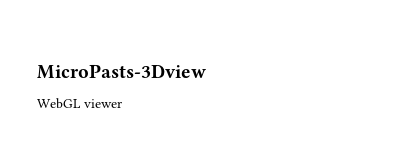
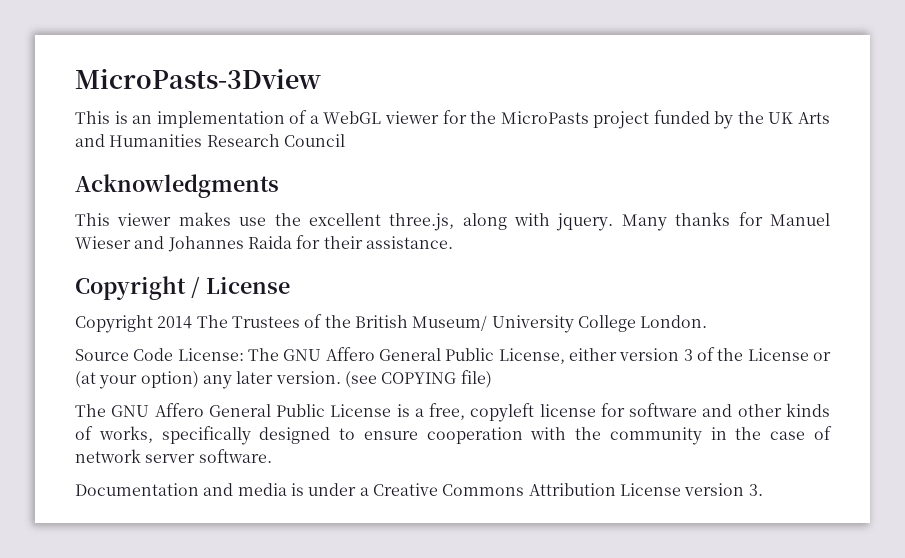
[37,98,122,109] WebGL viewer -> [75,110,830,129] [75,134,345,147] [75,174,279,198] [75,212,830,231] [75,235,453,252] [75,276,290,300] [75,314,708,333] [75,347,832,364] [75,370,492,389] [75,403,830,422] [75,426,832,445] [75,449,272,463] [75,483,763,496] This is an implementation of a WebGL viewer for the MicroPasts project funded by the UK Arts and Humanities Research Council // Acknowledgments // This viewer makes use the excellent three.js, along with jquery. Many thanks for Manuel Wieser and Johannes Raida for their assistance. // Copyright / License // Copyright 2014 The Trustees of the British Museum/ University College London. // Source Code License: The GNU Affero General Public License, either version 3 of the License or (at your option) any later version. (see COPYING file) // The GNU Affero General Public License is a free, copyleft license for software and other kinds of works, specifically designed to ensure cooperation with the community in the case of network server software. // Documentation and media is under a Creative Commons Attribution License version 3.

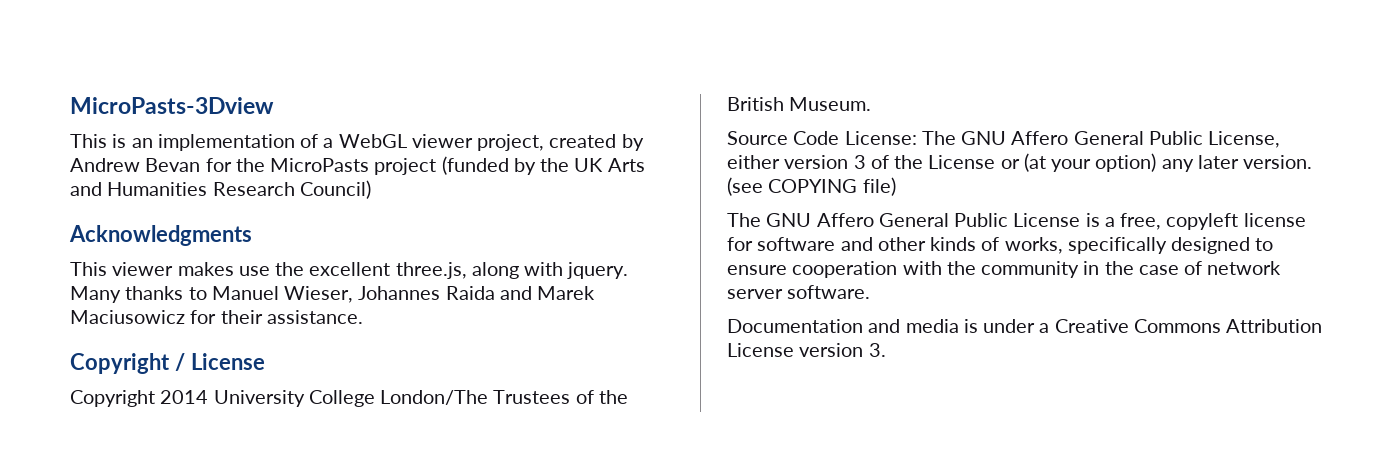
(439, 117) none -> [477,134,644,151] [70,158,201,172] project, created by Andrew Bevan
[653,110,710,124] funded -> [441,156,509,175] (funded
[283,134,345,147] Council -> [299,180,371,199] Council)
[738,212,830,226] [75,236,292,252] for Manuel Wieser and Johannes Raida -> [188,286,596,303] [70,310,185,324] to Manuel Wieser, Johannes Raida and Marek Maciusowicz
[196,315,228,328] The -> [213,390,489,407] University College London/The
[412,315,708,333] Museum/ University College London. -> [789,97,872,111] Museum.

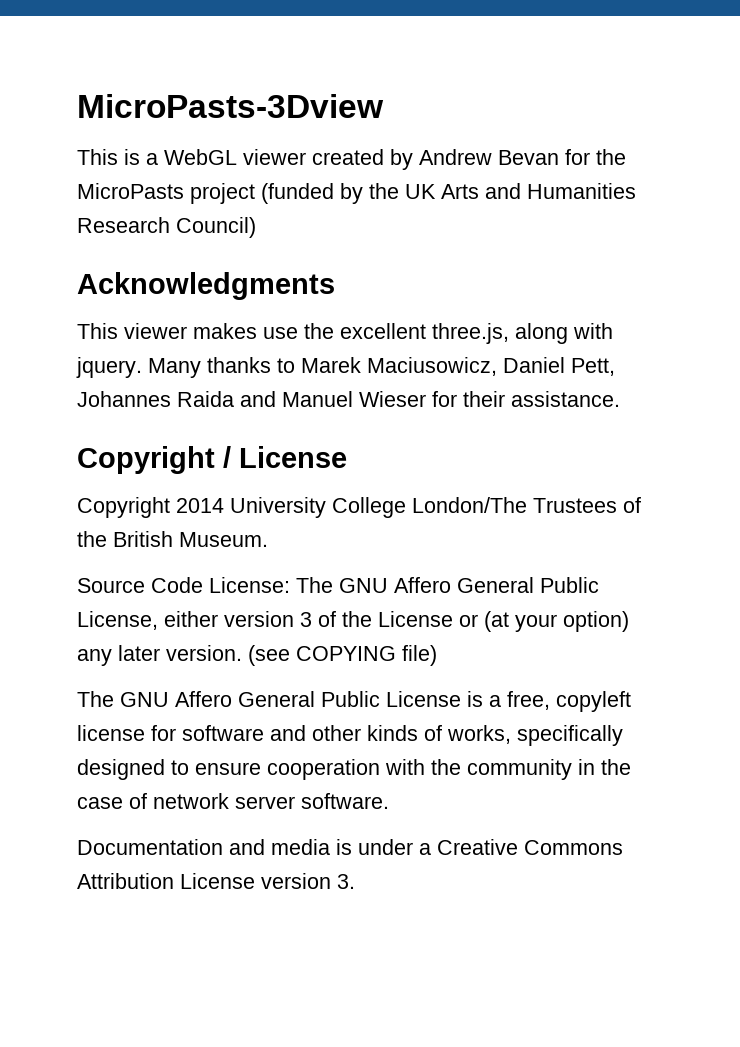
[131,134,319,151] an implementation of -> (140, 157) none
[477,134,545,151] project, -> (306, 157) none
[211,286,354,303] Manuel Wieser, -> [301,357,615,376] Marek Maciusowicz, Daniel Pett,
[537,286,596,300] [70,310,185,324] Marek Maciusowicz -> [282,391,426,407] Manuel Wieser

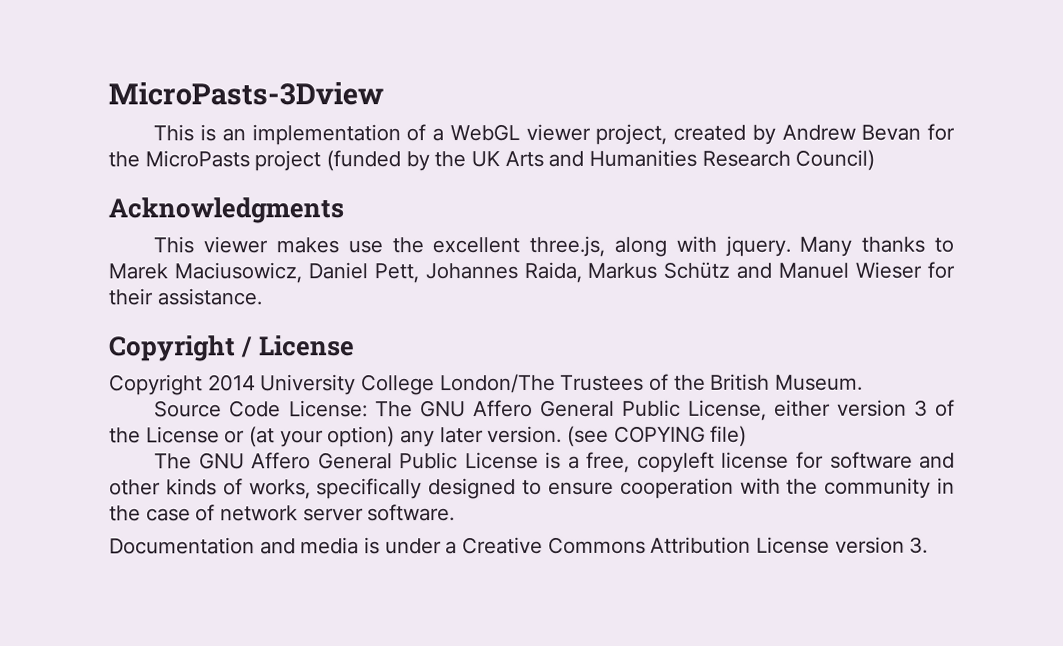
(140, 157) none -> [221,124,427,146] an implementation of
(306, 157) none -> [595,123,668,145] project,
[177,391,234,407] Raida -> [523,261,731,284] Raida, Markus Schütz

